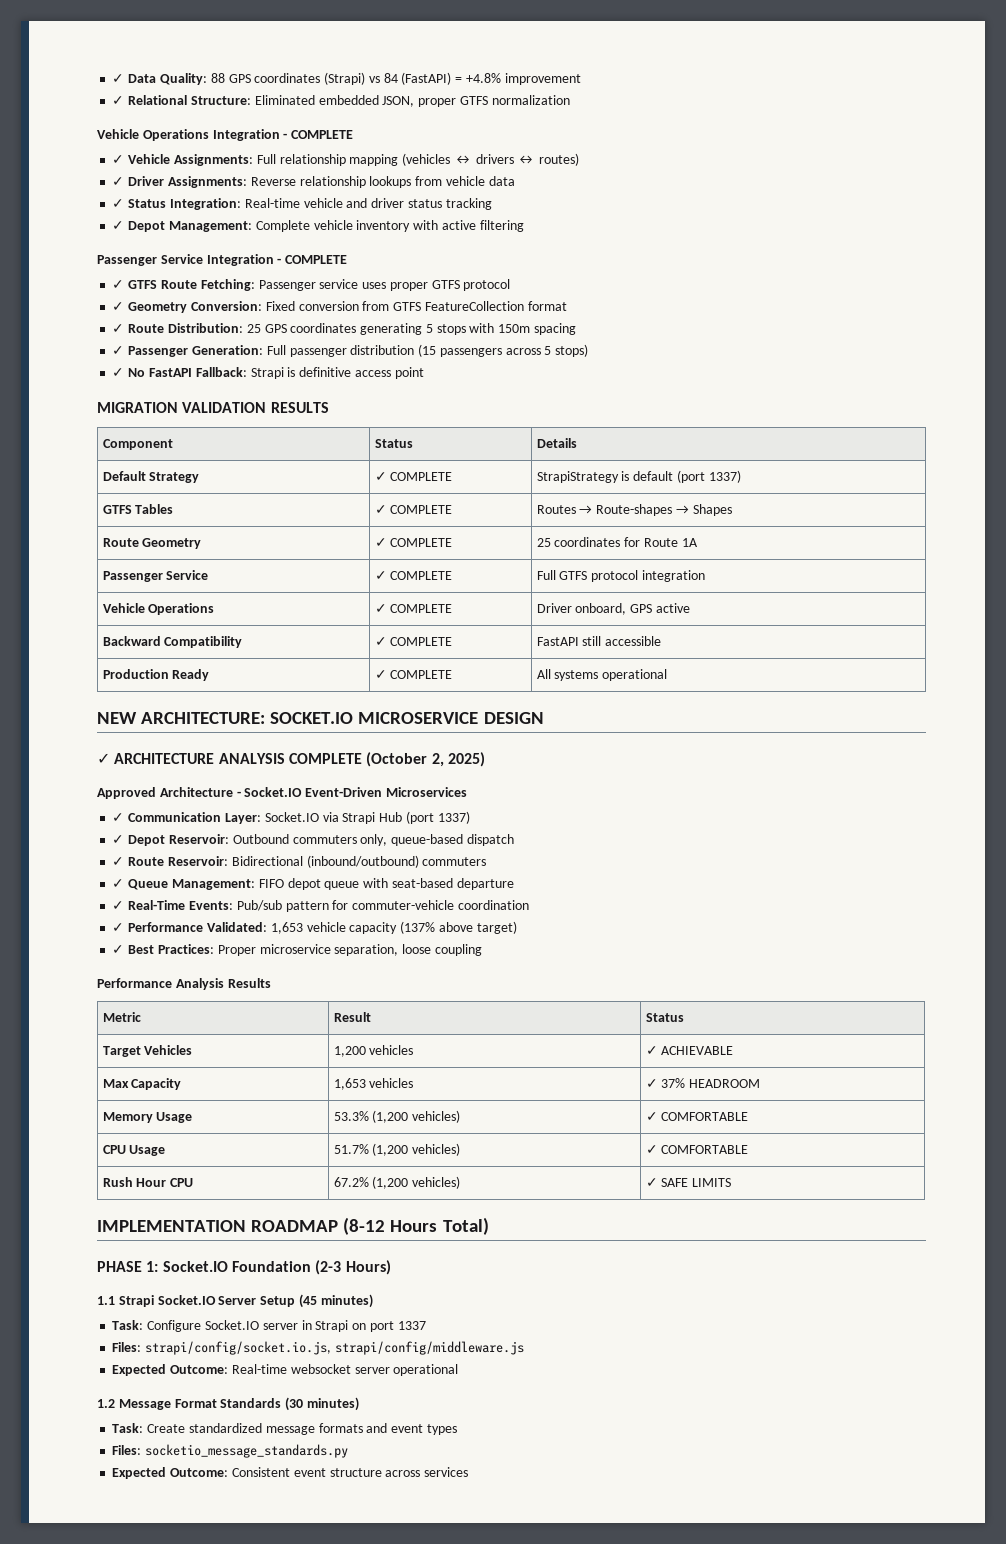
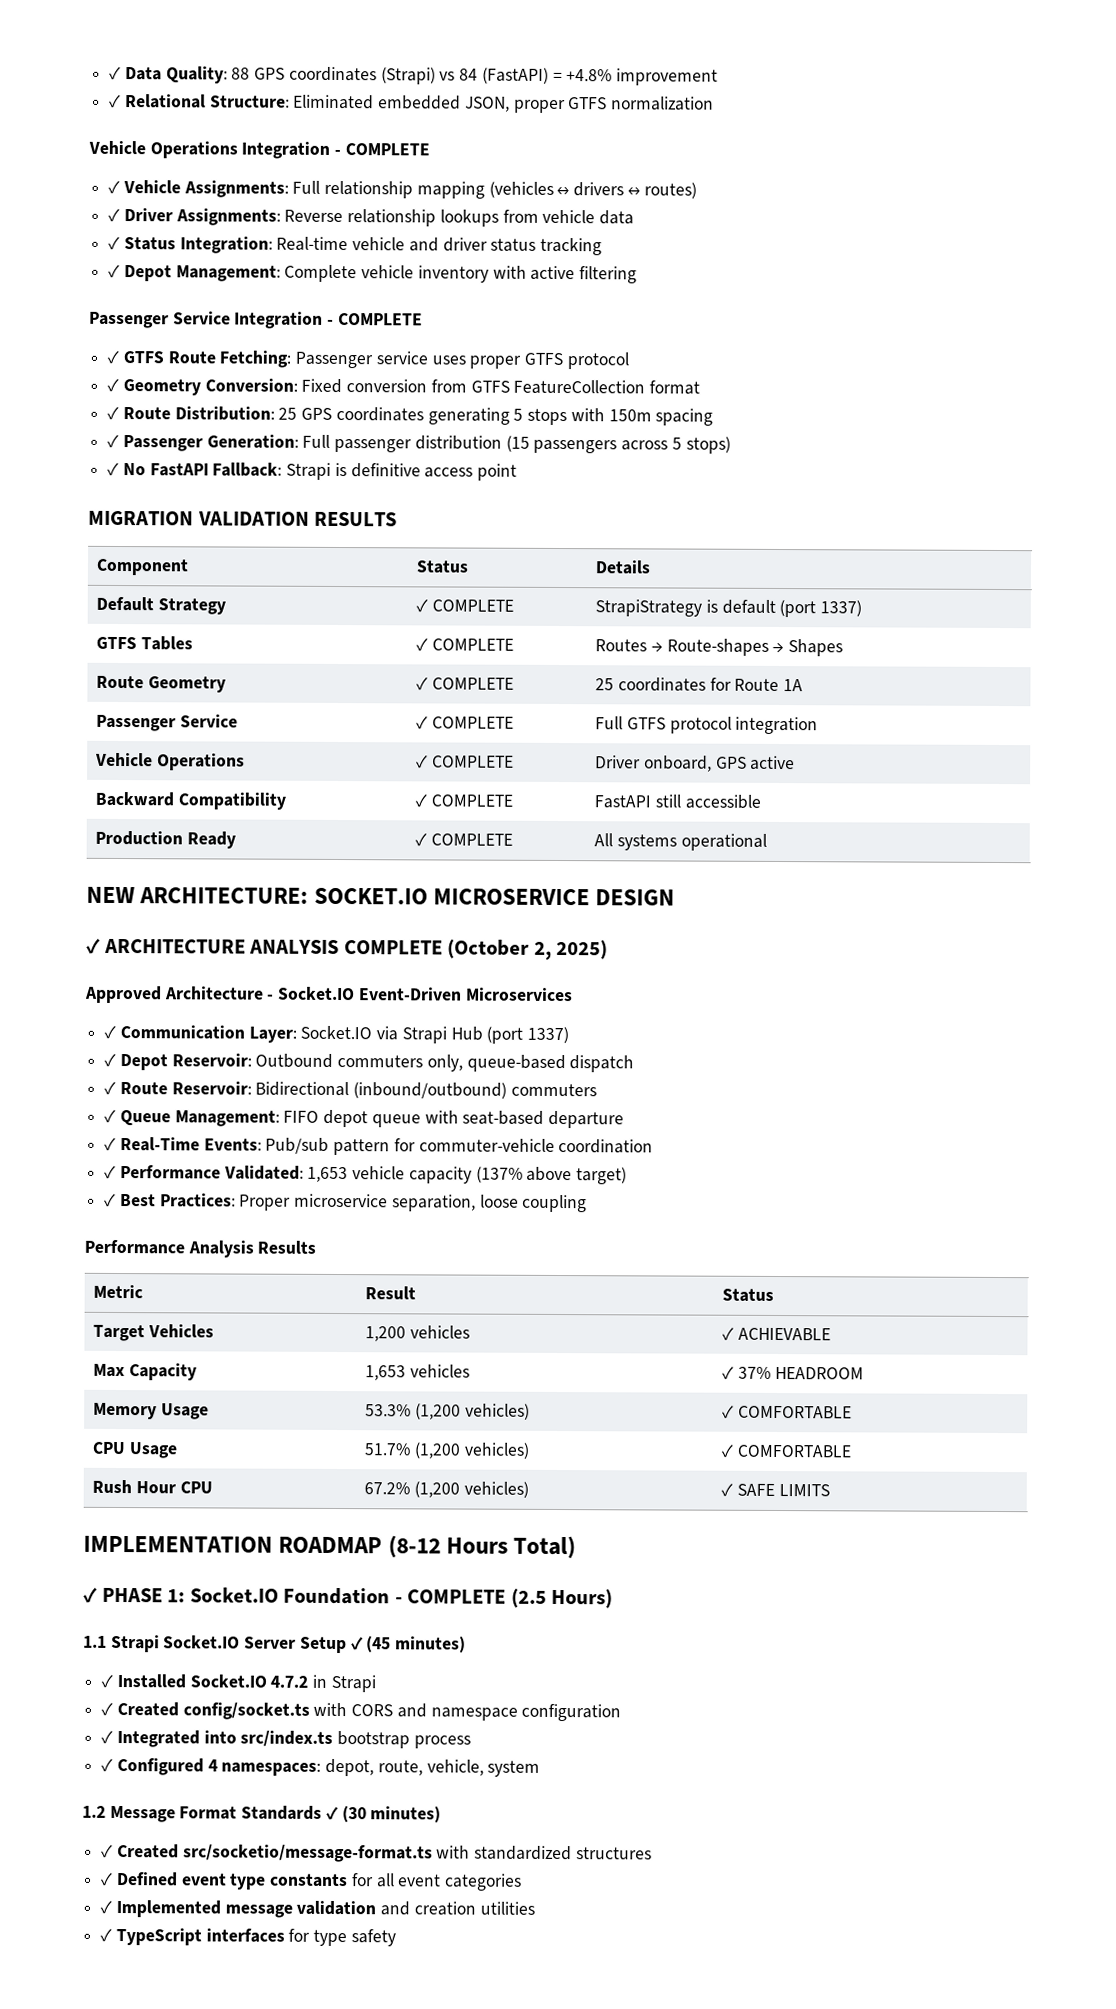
(489, 1226) none -> [83,1587,98,1603] ✓
[315,1260,342,1275] (2-3 -> [394,1588,547,1608] - COMPLETE (2.5
(296, 1301) none -> [350,1637,364,1651] ✓
[112,1320,426,1332] [112,1341,524,1355] [112,1364,459,1376] Task: Configure Socket.IO server in Strapi on port 1337 // Files: strapi/config/socket.io.js, strapi/config/middleware.js // Expected Outcome: Real-time websocket server operational -> [101,1674,376,1693] [101,1702,622,1722] [101,1730,471,1749] [101,1758,541,1777] ✓ Installed Socket.IO 4.7.2 in Strapi // ✓ Created config/socket.ts with CORS and namespace configuration // ✓ Integrated into src/index.ts bootstrap process // ✓ Configured 4 namespaces: depot, route, vehicle, system
(282, 1403) none -> [325,1806,339,1821] ✓
[112,1423,457,1435] [112,1444,349,1458] [112,1467,469,1479] Task: Create standardized message formats and event types // Files: socketio_message_standards.py // Expected Outcome: Consistent event structure across services -> [101,1844,652,1863] [100,1872,523,1891] [100,1900,535,1918] [100,1928,396,1947] ✓ Created src/socketio/message-format.ts with standardized structures // ✓ Defined event type constants for all event categories // ✓ Implemented message validation and creation utilities // ✓ TypeScript interfaces for type safety

